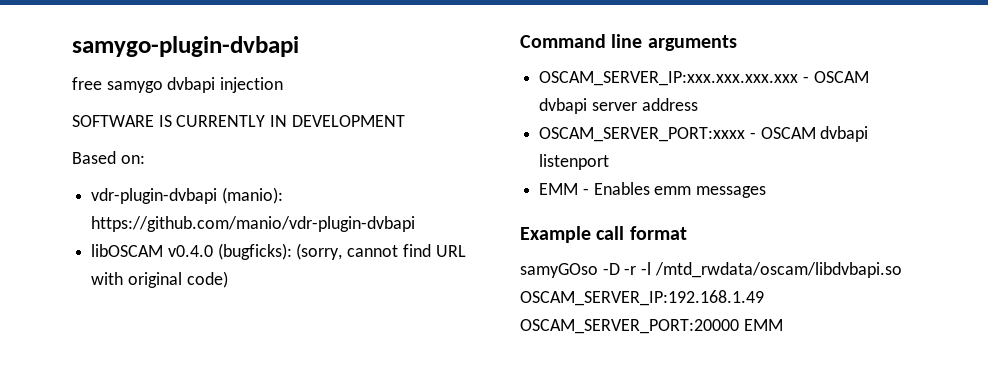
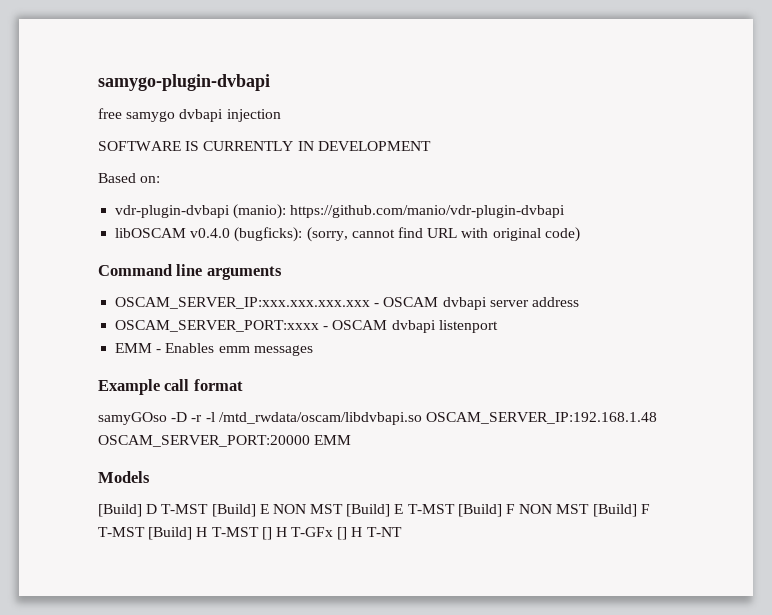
[520,290,764,306] OSCAM_SERVER_IP:192.168.1.49 -> [425,412,657,424] OSCAM_SERVER_IP:192.168.1.48
(783, 325) none -> [98,471,150,483] [98,504,650,517] [98,527,402,540] // Models // [Build] D T-MST [Build] E NON MST [Build] E T-MST [Build] F NON MST [Build] F T-MST [Build] H T-MST [] H T-GFx [] H T-NT

